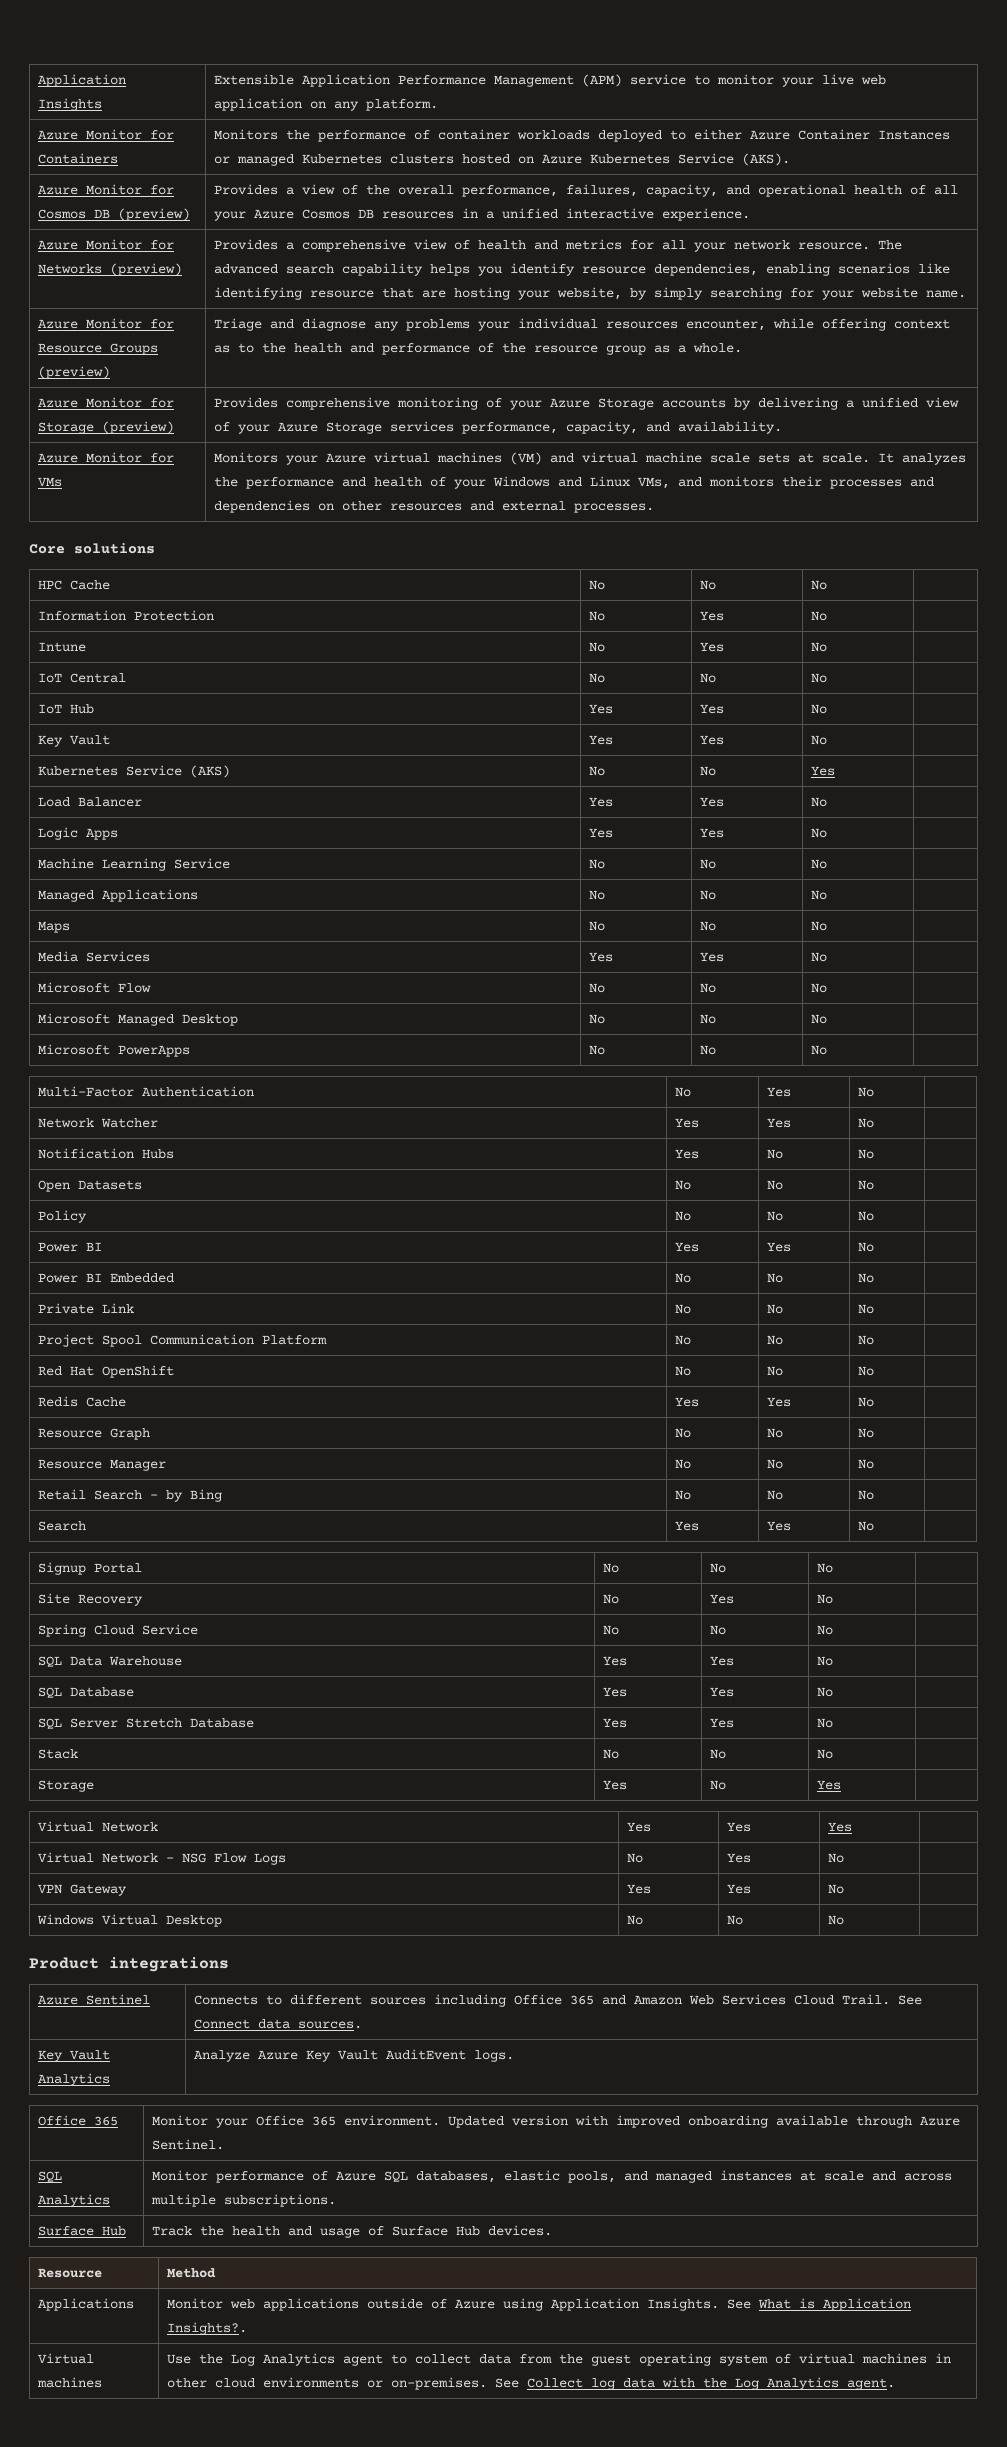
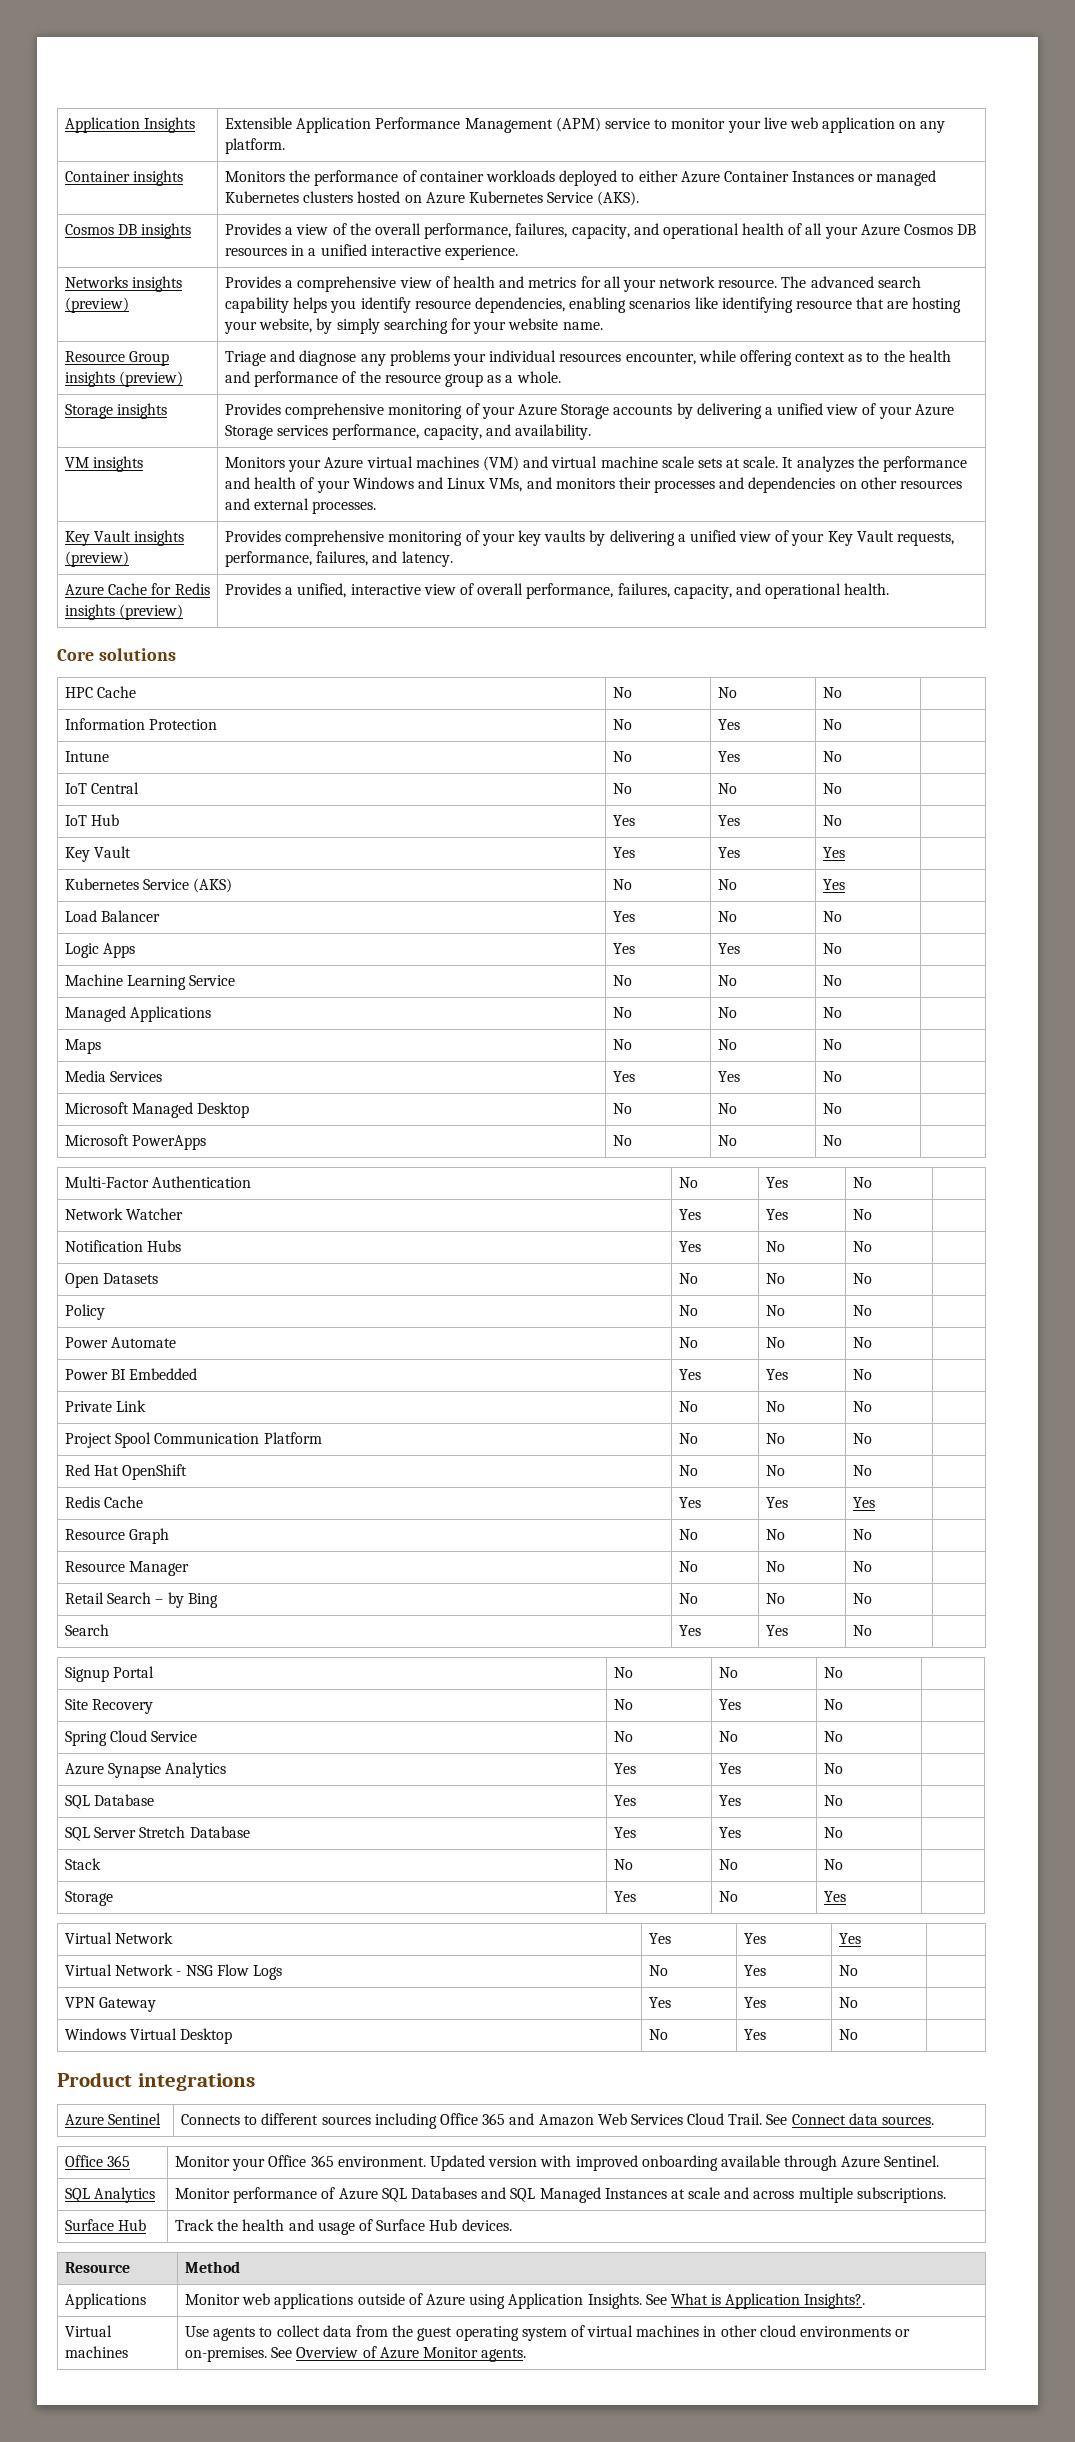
[37,129,174,140] [37,153,118,164] Azure Monitor for Containers -> [65,170,184,186] Container insights
[37,184,174,195] [37,208,190,221] Azure Monitor for Cosmos DB (preview) -> [65,223,192,239] Cosmos DB insights
[37,239,174,250] [37,264,102,274] Azure Monitor for Networks -> [65,276,183,292] Networks insights
[37,318,174,329] [37,343,158,355] Azure Monitor for Resource Groups -> [65,351,170,366] [65,371,116,387] Resource Group insights
[37,397,174,408] [37,421,174,434] Azure Monitor for Storage (preview) -> [65,403,168,419] Storage insights
[37,452,174,463] [37,477,62,487] Azure Monitor for VMs -> [65,456,144,472] VM insights
(654, 508) none -> [65,530,185,546] [65,551,130,567] [225,530,955,546] [225,551,453,567] [65,583,210,596] [65,604,184,620] [225,583,890,599] // Key Vault insights (preview) | Provides comprehensive monitoring of your key vaults by delivering a unified view of your Key Vault requests, performance, failures, and latency. // Azure Cache for Redis insights (preview) | Provides a unified, interactive view of overall performance, failures, capacity, and operational health.
[810,735,827,745] No -> [823,847,846,858] Yes
[699,797,724,807] Yes -> [718,911,738,922] No
[37,982,151,993] [588,983,605,993] [699,983,716,993] [810,983,827,993] // Microsoft Flow | No | No | No | -> (843, 1076) none
[85,1242,102,1251] [674,1242,699,1252] [766,1242,791,1252] BI | Yes | Yes -> [111,1337,177,1348] [679,1337,699,1348] [766,1337,786,1348] Automate | No | No
[674,1273,691,1283] [766,1273,783,1283] No | No -> [679,1369,702,1380] [766,1369,789,1380] Yes | Yes
[857,1397,874,1407] No -> [853,1497,876,1508] Yes
[37,1656,182,1667] SQL Data Warehouse -> [65,1762,227,1778] Azure Synapse Analytics
[726,1915,743,1925] No -> [744,2029,767,2040] Yes
[37,2050,110,2062] [37,2073,110,2086] [193,2049,514,2062] // Key Vault Analytics | Analyze Azure Key Vault AuditEvent logs. -> (935, 2120) none
[415,2170,792,2183] databases, elastic pools, and managed instances -> [410,2187,667,2203] Databases and SQL Managed Instances
[198,2353,383,2366] the Log Analytics agent -> [213,2327,256,2341] agents
[526,2377,895,2390] Collect log data with the Log Analytics agent. -> [296,2346,527,2362] Overview of Azure Monitor agents.

